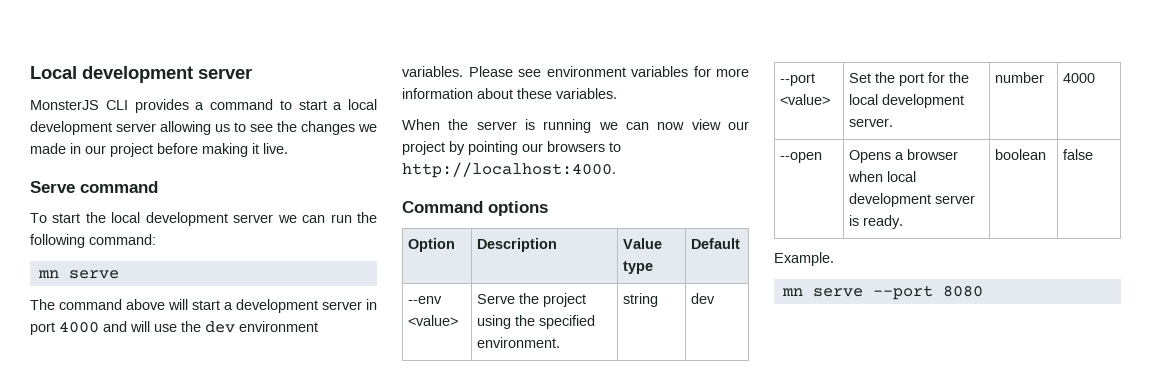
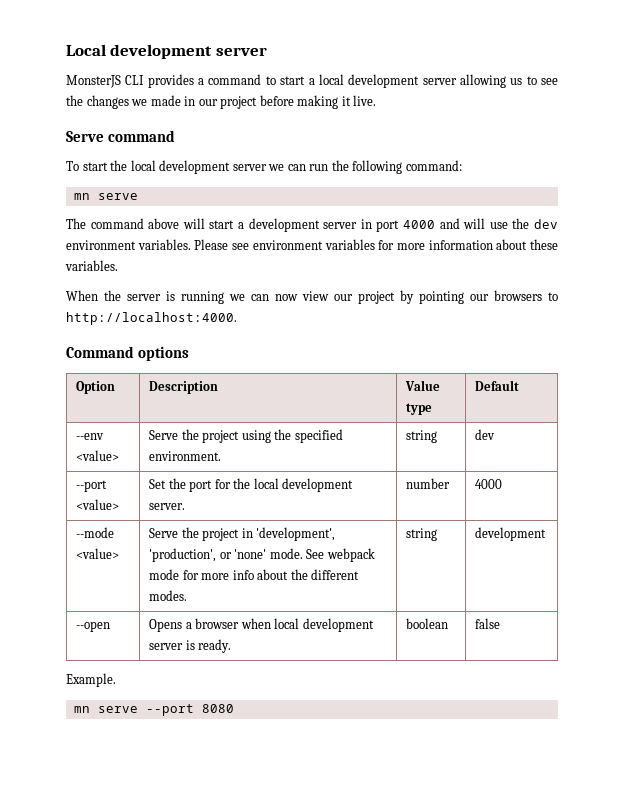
(1096, 78) none -> [76,527,115,538] [76,548,120,559] [149,527,336,541] [149,548,375,562] [149,569,360,580] [149,590,188,601] [406,528,438,541] [475,527,547,541] // --mode <value> | Serve the project in 'development', 'production', or 'none' mode. See webpack mode for more info about the different modes. | string | development

